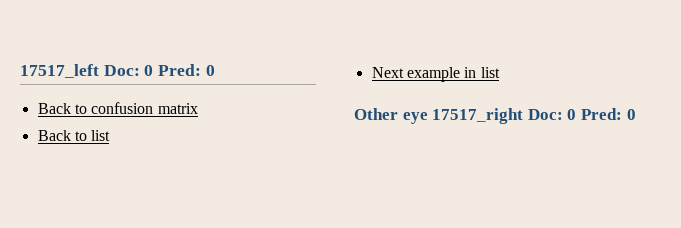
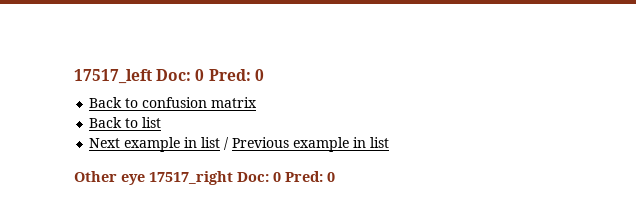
(500, 72) none -> [224,137,390,152] / Previous example in list

